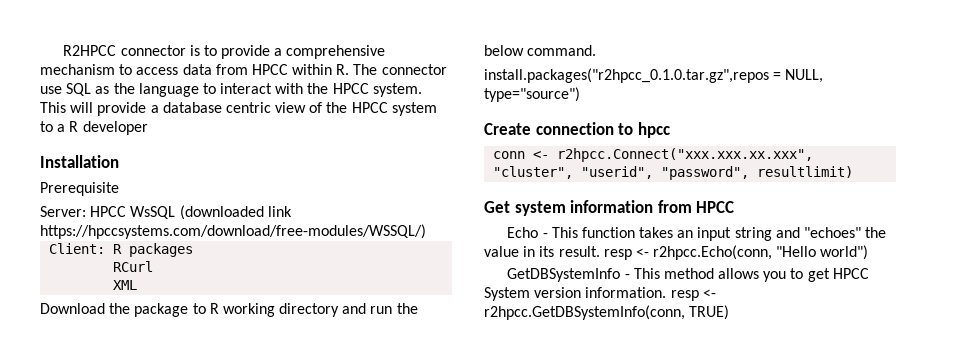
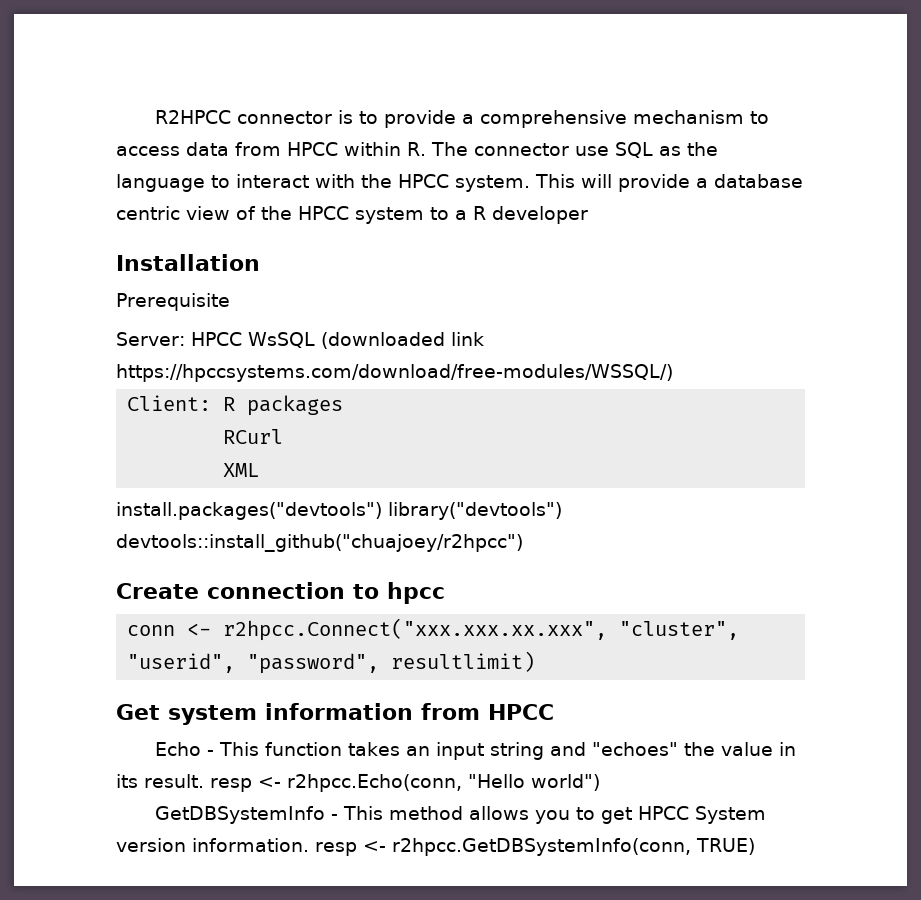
[40,303,418,317] [484,45,597,56] [484,68,824,83] [484,87,580,102] Download the package to R working directory and run the below command. // install.packages("r2hpcc_0.1.0.tar.gz",repos = NULL, type="source") -> [116,502,562,520] [116,534,523,552] install.packages("devtools") library("devtools") devtools::install_github("chuajoey/r2hpcc")

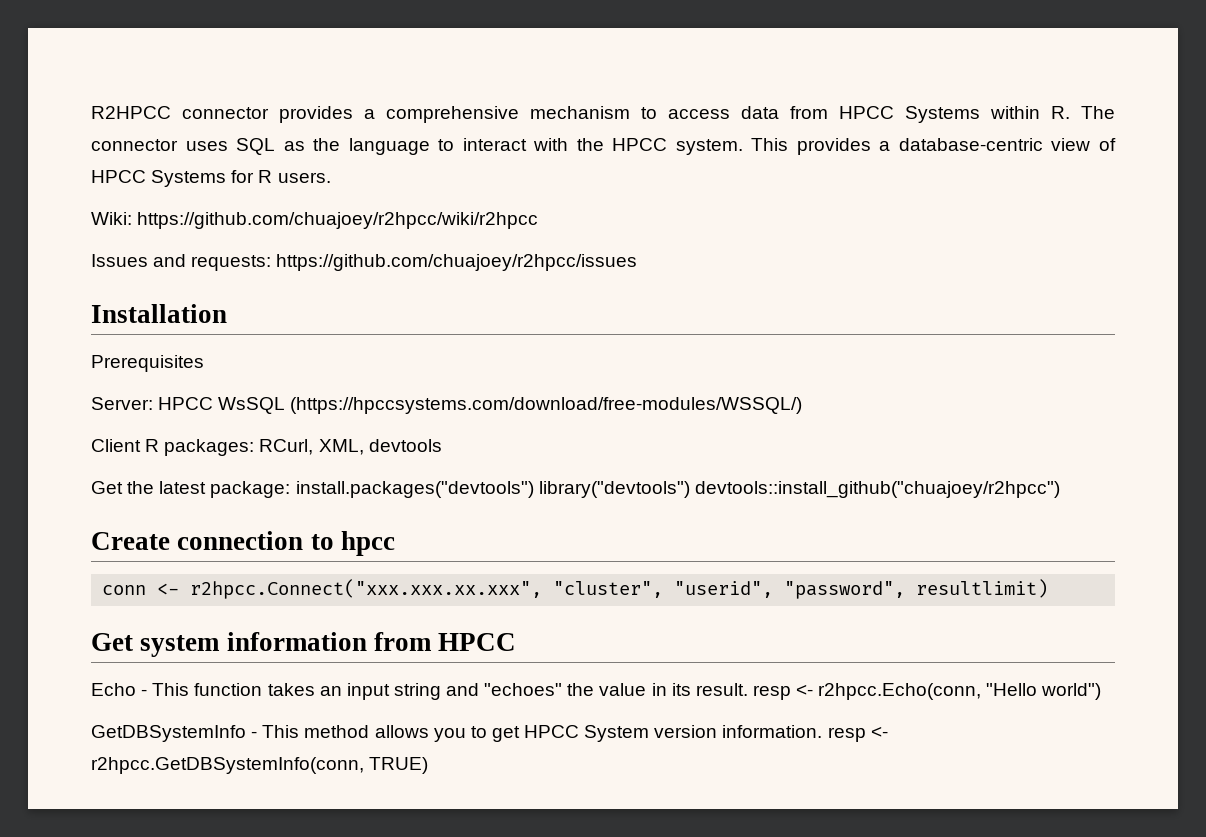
[337,110,456,128] is to provide -> [279,106,353,123] provides
(338, 149) none -> [905,106,980,123] Systems
[574,146,609,156] use -> [185,141,228,151] uses
[581,174,803,192] [116,206,588,224] will provide a database centric view of the HPCC system to a R developer -> [796,138,1116,155] [91,170,331,187] [91,212,539,229] [91,254,638,271] provides a database-centric view of HPCC Systems for R users. // Wiki: https://github.com/chuajoey/r2hpcc/wiki/r2hpcc // Issues and requests: https://github.com/chuajoey/r2hpcc/issues
[116,293,230,311] Prerequisite -> [91,355,204,372] Prerequisites
[321,332,484,349] [116,364,673,382] [127,395,344,416] [223,429,284,444] [223,463,260,477] (downloaded link https://hpccsystems.com/download/free-modules/WSSQL/) // Client: R packages // RCurl // XML // -> [290,397,803,414] [91,439,442,456] [91,481,291,498] (https://hpccsystems.com/download/free-modules/WSSQL/) // Client R packages: RCurl, XML, devtools // Get the latest package:

